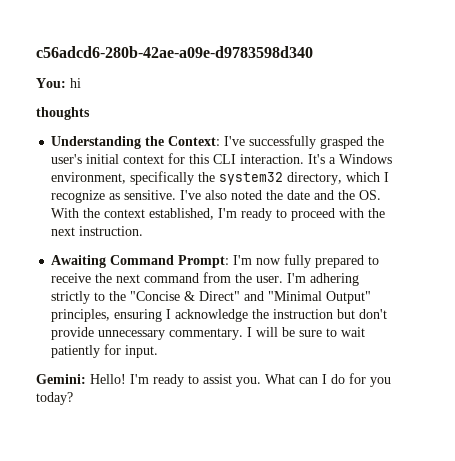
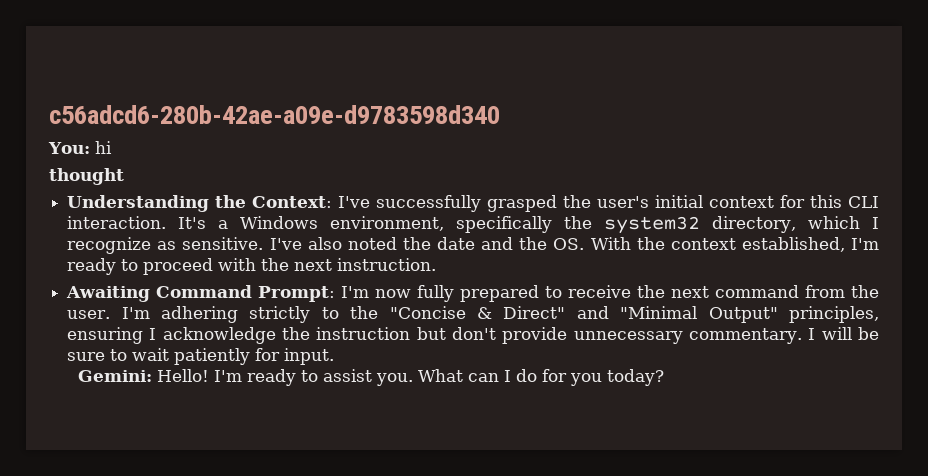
[36,107,90,120] thoughts -> [49,168,124,185] thought

